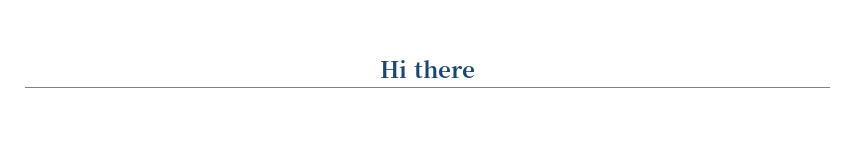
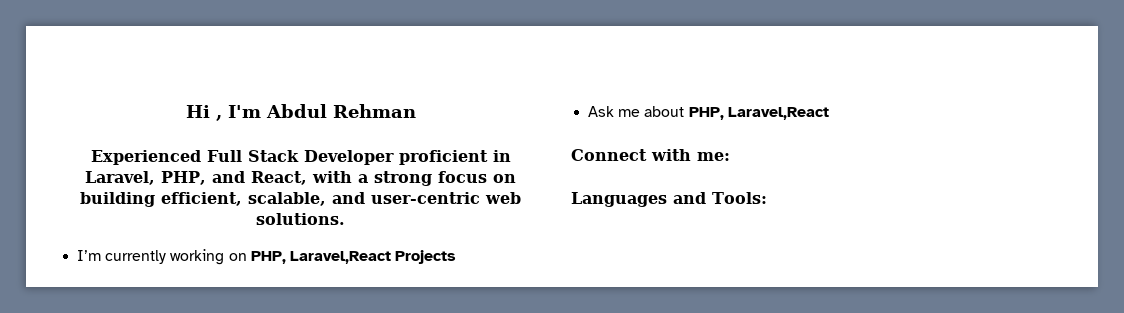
[413,60,475,78] there -> [215,104,416,121] [90,150,511,165] [85,171,516,186] [80,192,521,207] [256,213,345,225] [77,249,457,265] [588,106,829,120] [571,149,730,161] [571,192,767,207] , I'm Abdul Rehman // Experienced Full Stack Developer proficient in Laravel, PHP, and React, with a strong focus on building efficient, scalable, and user-centric web solutions. // I’m currently working on PHP, Laravel,React Projects // Ask me about PHP, Laravel,React // Connect with me: // Languages and Tools:

